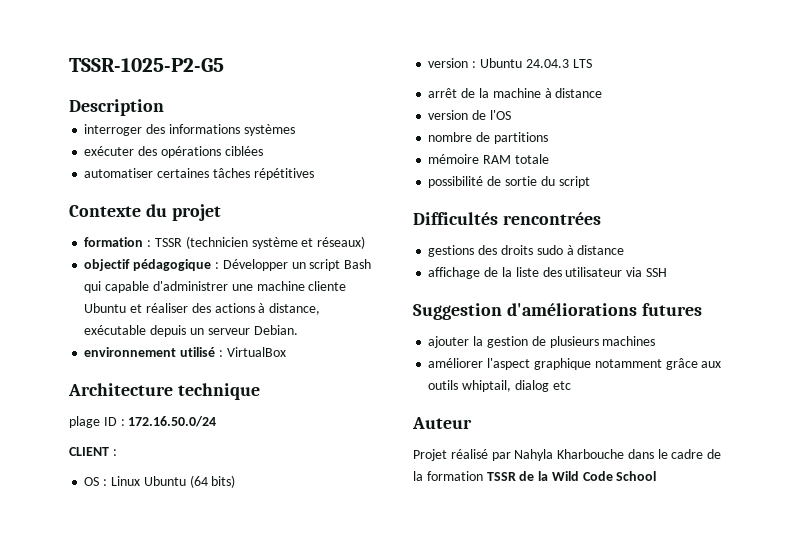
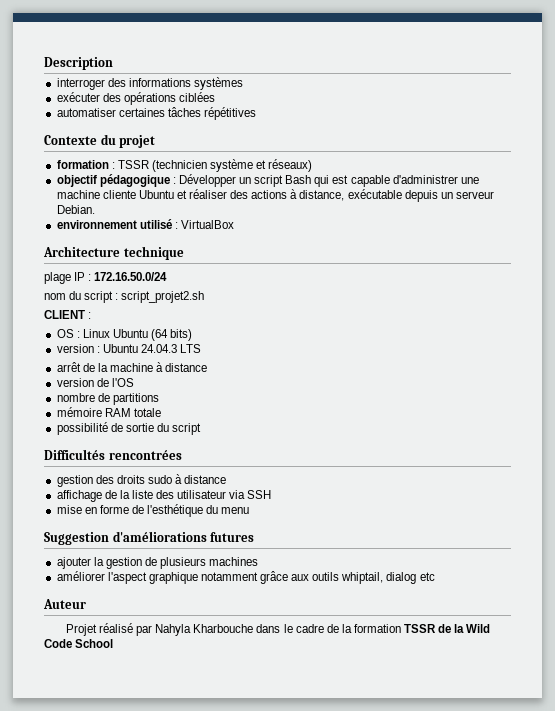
[69,58,224,72] TSSR-1025-P2-G5 // -> (44, 63) none
(102, 287) none -> [332,175,349,184] est
[103,417,117,426] ID -> [74,272,86,281] IP
(217, 421) none -> [44,291,205,303] // nom du script : script_projet2.sh
[428,245,475,257] gestions -> [56,475,93,487] gestion
(667, 272) none -> [56,504,250,517] // mise en forme de l'esthétique du menu

